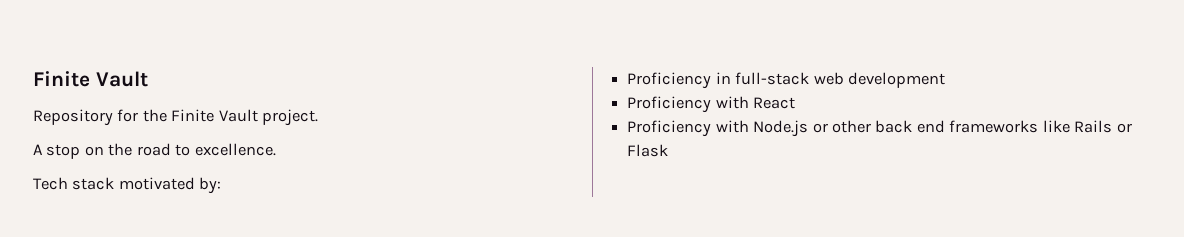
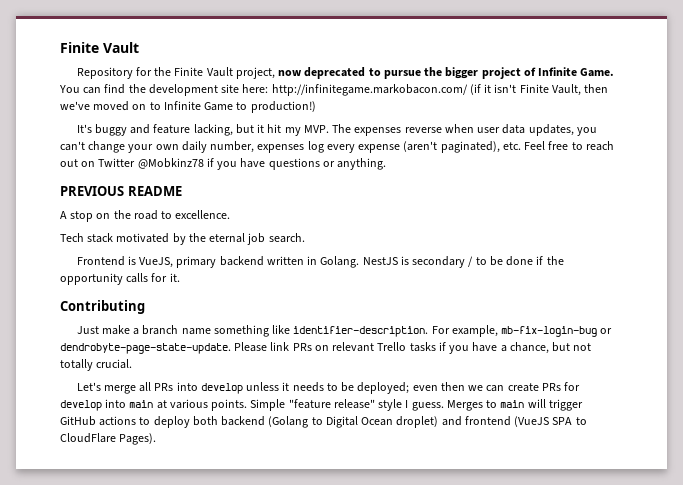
[262,109,319,126] project. -> [235,67,615,79] [59,84,609,96] [60,101,316,113] [76,124,597,136] [60,141,614,153] [60,158,387,170] [60,186,182,196] project, now deprecated to pursue the bigger project of Infinite Game. You can find the development site here: http://infinitegame.markobacon.com/ (if it isn't Finite Vault, then we've moved on to Infinite Game to production!) // It's buggy and feature lacking, but it hit my MVP. The expenses reverse when user data updates, you can't change your own daily number, expenses log every expense (aren't paginated), etc. Feel free to reach out on Twitter @Mobkinz78 if you have questions or anything. // PREVIOUS README
[199,177,222,194] [627,72,945,89] [627,96,796,113] [627,120,1132,137] [627,144,669,157] by: // Proficiency in full-stack web development // Proficiency with React // Proficiency with Node.js or other back end frameworks like Rails or Flask -> [172,233,305,245] [76,256,564,268] [60,273,180,285] [60,300,145,314] [76,325,613,337] [60,342,592,354] [60,359,133,371] [76,382,581,394] [60,399,583,411] [60,416,587,428] [60,433,157,445] by the eternal job search. // Frontend is VueJS, primary backend written in Golang. NestJS is secondary / to be done if the opportunity calls for it. // Contributing // Just make a branch name something like identifier-description. For example, mb-fix-login-bug or dendrobyte-page-state-update. Please link PRs on relevant Trello tasks if you have a chance, but not totally crucial. // Let's merge all PRs into develop unless it needs to be deployed; even then we can create PRs for develop into main at various points. Simple "feature release" style I guess. Merges to main will trigger GitHub actions to deploy both backend (Golang to Digital Ocean droplet) and frontend (VueJS SPA to CloudFlare Pages).

